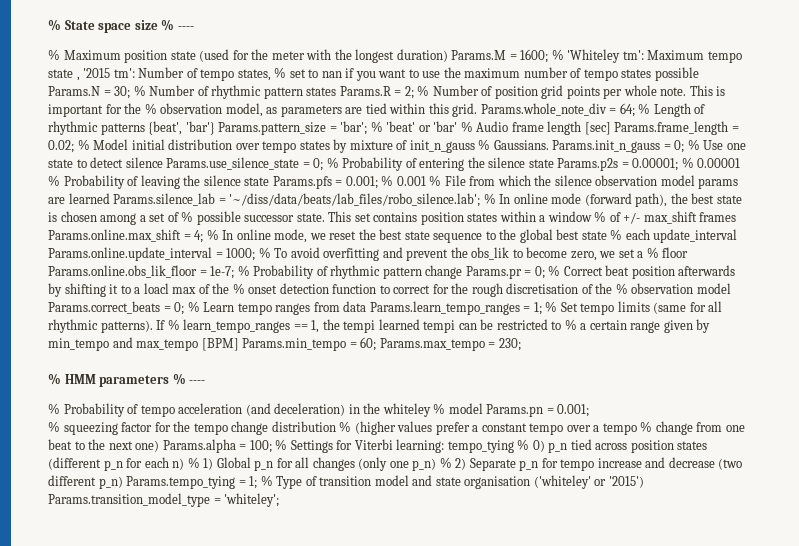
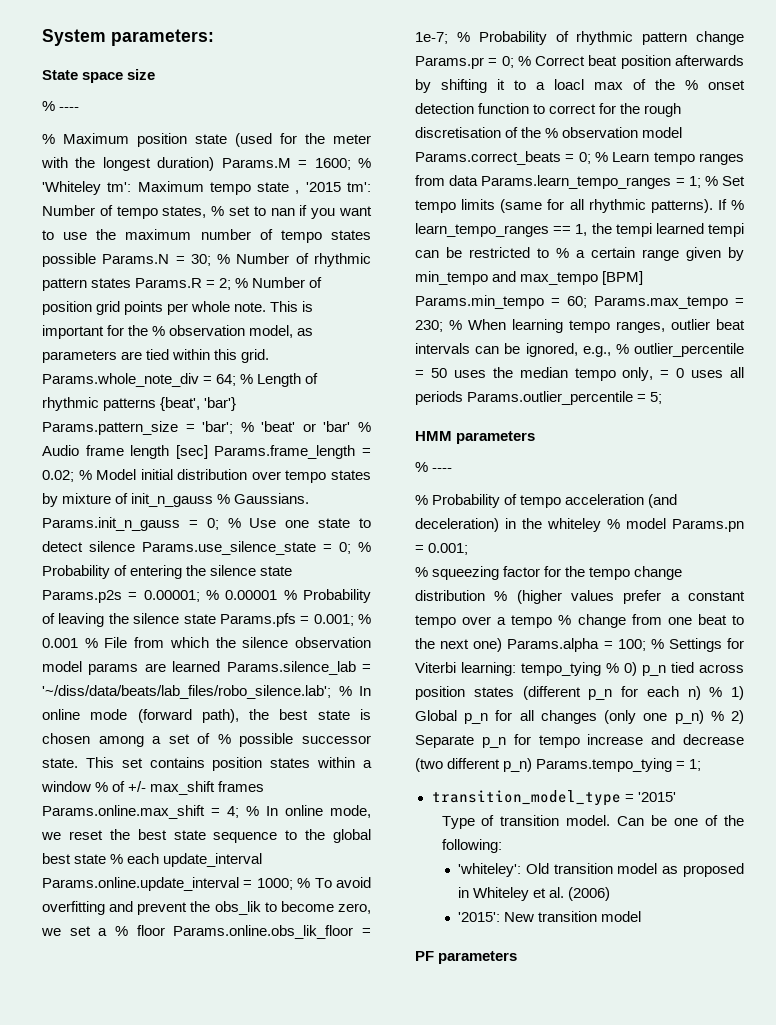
[48,19,61,31] % -> [42,29,214,46] System parameters: //
(158, 25) none -> (156, 74) //
[48,373,61,385] // % -> [449,319,745,333] [415,343,744,357] [415,367,744,381] [415,391,663,405] % When learning tempo ranges, outlier beat intervals can be ignored, e.g., % outlier_percentile = 50 uses the median tempo only, = 0 uses all periods Params.outlier_percentile = 5; //
(170, 381) none -> (536, 437) //
[260,475,644,489] [48,493,280,507] % Type of transition model and state organisation ('whiteley' or '2015') Params.transition_model_type = 'whiteley'; -> [431,790,676,806] [441,815,744,829] [441,839,502,853] [458,863,744,877] [458,887,611,901] [458,911,642,922] [415,951,518,964] // transition_model_type = '2015' // Type of transition model. Can be one of the following: // 'whiteley': Old transition model as proposed in Whiteley et al. (2006) // '2015': New transition model // PF parameters

